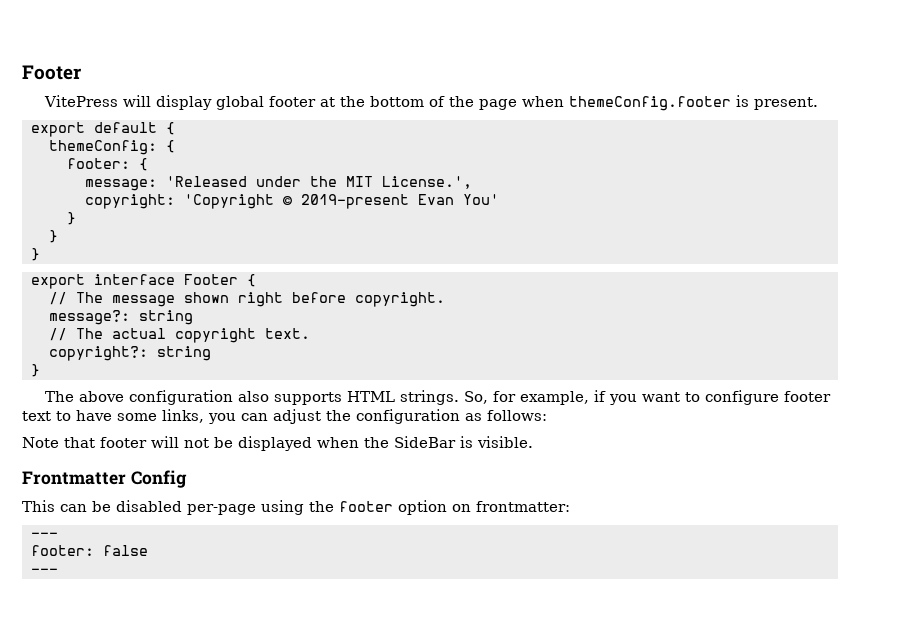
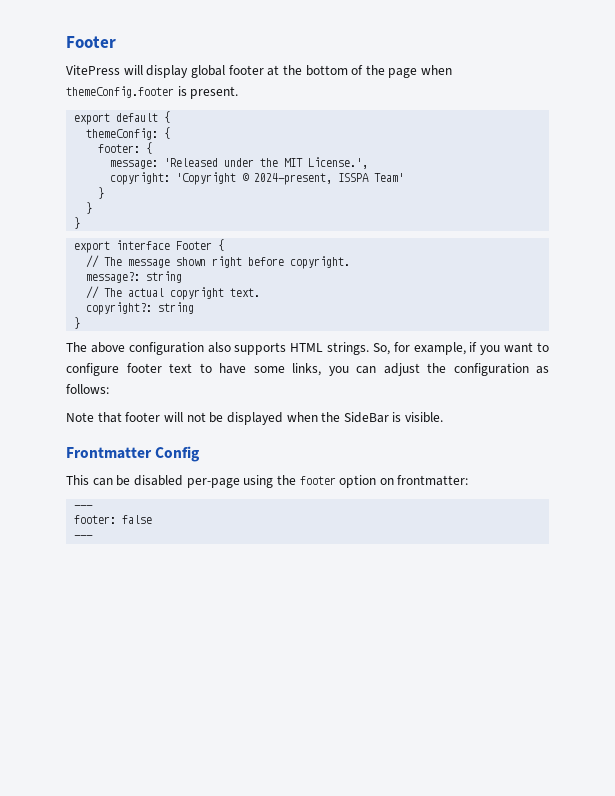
[301,194,499,209] 2019-present Evan You' -> [254,173,405,185] 2024-present, ISSPA Team'

